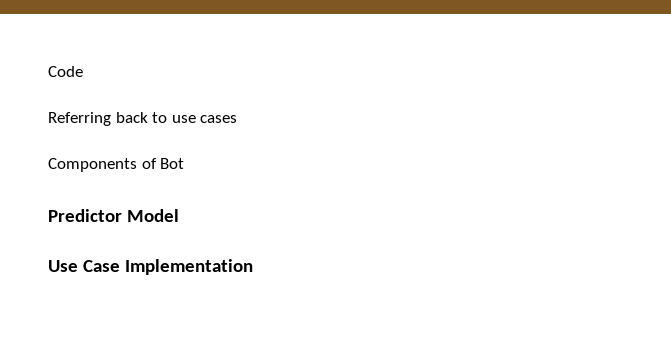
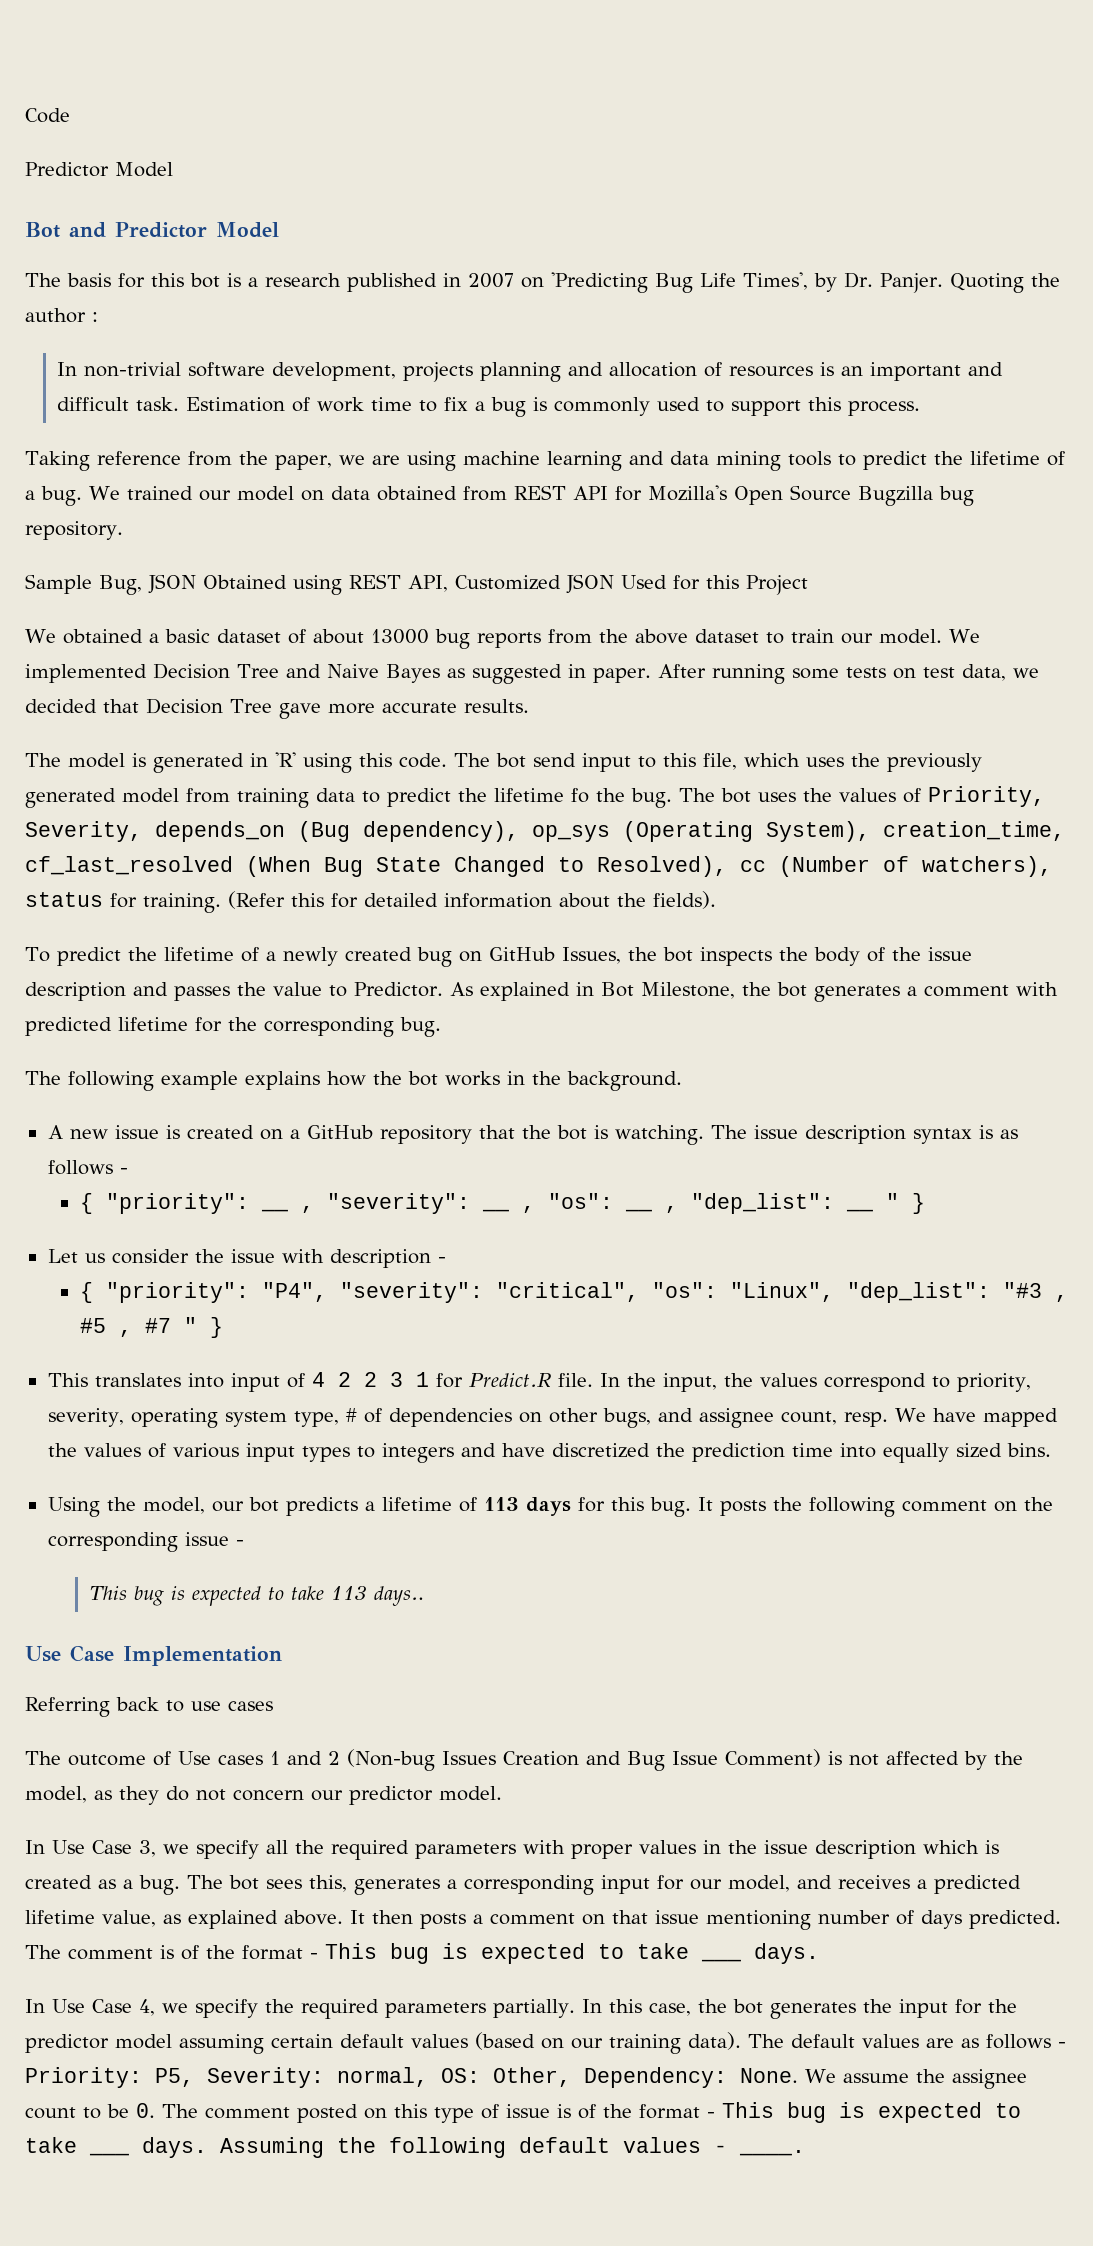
(83, 71) none -> [25,162,173,177] [25,222,279,238] [25,272,1060,293] [25,308,98,323] [57,362,1004,382] [57,397,921,417] [25,451,1065,471] [25,485,974,506] [25,521,123,540] [25,574,808,595] [25,629,980,649] [25,663,1039,684] [25,698,529,719] [25,752,982,773] [25,786,1045,808] [25,821,1065,842] [25,856,1052,877] [25,891,716,913] [25,947,972,967] [25,982,1058,1002] [25,1017,441,1037] [25,1071,682,1091] [47,1125,1018,1145] [47,1160,128,1175] [79,1193,613,1214] [624,1193,873,1214] [885,1193,925,1214] [47,1249,446,1268] [79,1282,1068,1303] [79,1317,223,1338] [47,1372,1031,1392] [47,1408,1058,1428] [47,1443,1051,1463] [47,1497,1053,1517] [47,1532,244,1552] [89,1586,425,1606] [25,1645,282,1666] // Predictor Model // Bot and Predictor Model // The basis for this bot is a research published in 2007 on 'Predicting Bug Life Times', by Dr. Panjer. Quoting the author : // In non-trivial software development, projects planning and allocation of resources is an important and difficult task. Estimation of work time to fix a bug is commonly used to support this process. // Taking reference from the paper, we are using machine learning and data mining tools to predict the lifetime of a bug. We trained our model on data obtained from REST API for Mozilla's Open Source Bugzilla bug repository. // Sample Bug, JSON Obtained using REST API, Customized JSON Used for this Project // We obtained a basic dataset of about 13000 bug reports from the above dataset to train our model. We implemented Decision Tree and Naive Bayes as suggested in paper. After running some tests on test data, we decided that Decision Tree gave more accurate results. // The model is generated in 'R' using this code. The bot send input to this file, which uses the previously generated model from training data to predict the lifetime fo the bug. The bot uses the values of Priority, Severity, depends_on (Bug dependency), op_sys (Operating System), creation_time, cf_last_resolved (When Bug State Changed to Resolved), cc (Number of watchers), status for training. (Refer this for detailed information about the fields). // To predict the lifetime of a newly created bug on GitHub Issues, the bot inspects the body of the issue description and passes the value to Predictor. As explained in Bot Milestone, the bot generates a comment with predicted lifetime for the corresponding bug. // The following example explains how the bot works in the background. // A new issue is created on a GitHub repository that the bot is watching. The issue description syntax is as follows - // { "priority": __ , "severity": __ , "os": __ , "dep_list": __ " } // Let us consider the issue with description - // { "priority": "P4", "severity": "critical", "os": "Linux", "dep_list": "#3 , #5 , #7 " } // This translates into input of 4 2 2 3 1 for Predict.R file. In the input, the values correspond to priority, severity, operating system type, # of dependencies on other bugs, and assignee count, resp. We have mapped the values of various input types to integers and have discretized the prediction time into equally sized bins. // Using the model, our bot predicts a lifetime of 113 days for this bug. It posts the following comment on the corresponding issue - // This bug is expected to take 113 days.. // Use Case Implementation
[48,158,185,172] [48,209,180,222] [48,259,254,275] Components of Bot // Predictor Model // Use Case Implementation -> [25,1749,1023,1771] [25,1786,502,1805] [25,1840,999,1860] [25,1875,1021,1895] [25,1910,1061,1930] [25,1943,689,1964] [701,1943,819,1964] [25,1999,1017,2019] [25,2032,1066,2054] [25,2067,1027,2089] [25,2102,1021,2123] [25,2137,77,2153] [89,2137,805,2158] The outcome of Use cases 1 and 2 (Non-bug Issues Creation and Bug Issue Comment) is not affected by the model, as they do not concern our predictor model. // In Use Case 3, we specify all the required parameters with proper values in the issue description which is created as a bug. The bot sees this, generates a corresponding input for our model, and receives a predicted lifetime value, as explained above. It then posts a comment on that issue mentioning number of days predicted. The comment is of the format - This bug is expected to take ___ days. // In Use Case 4, we specify the required parameters partially. In this case, the bot generates the input for the predictor model assuming certain default values (based on our training data). The default values are as follows - Priority: P5, Severity: normal, OS: Other, Dependency: None. We assume the assignee count to be 0. The comment posted on this type of issue is of the format - This bug is expected to take ___ days. Assuming the following default values - ____.

